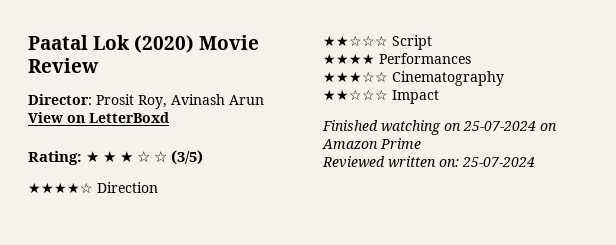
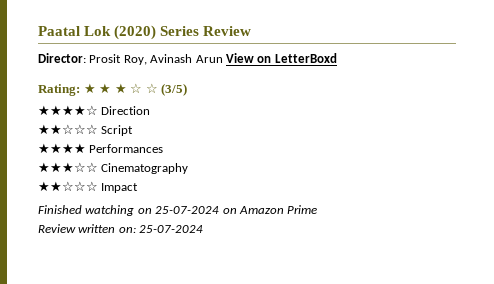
[199,35,260,50] Movie -> [160,26,200,36] Series
[322,156,385,168] Reviewed -> [38,224,76,233] Review

